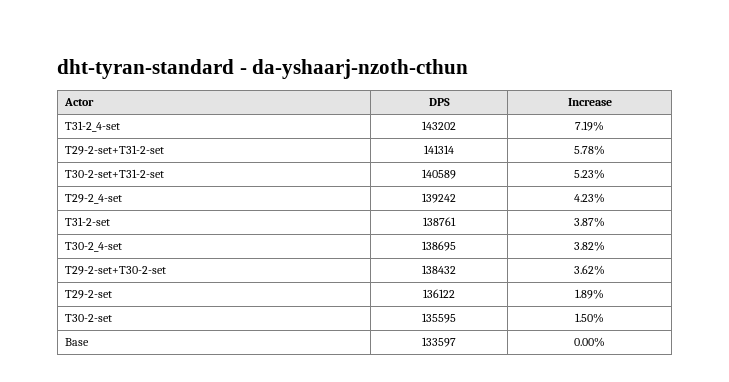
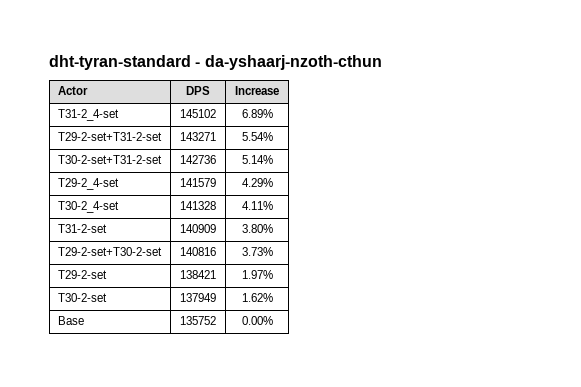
[422,121,456,130] [575,121,604,131] 143202 | 7.19% -> [180,109,216,118] [241,109,273,118] 145102 | 6.89%
[424,145,454,154] [574,145,605,155] 141314 | 5.78% -> [180,132,216,141] [241,132,273,141] 143271 | 5.54%
[422,169,456,179] [574,169,605,179] 140589 | 5.23% -> [180,155,216,164] [241,155,273,164] 142736 | 5.14%
[422,193,456,203] [574,193,605,203] [65,217,111,226] [423,217,456,226] [574,217,605,227] [65,242,123,252] [422,241,456,251] [574,241,605,251] 139242 | 4.23% // T31-2-set | 138761 | 3.87% // T30-2_4-set | 138695 | 3.82% -> [180,178,216,187] [241,178,273,187] [57,201,119,213] [180,201,216,210] [241,201,273,210] [57,224,107,233] [180,224,216,233] [241,224,273,233] 141579 | 4.29% // T30-2_4-set | 141328 | 4.11% // T31-2-set | 140909 | 3.80%
[422,265,456,274] [574,265,605,275] 138432 | 3.62% -> [180,247,216,256] [241,247,273,256] 140816 | 3.73%
[423,289,455,298] [575,289,604,299] 136122 | 1.89% -> [180,270,216,279] [241,270,273,279] 138421 | 1.97%
[422,313,456,323] [575,313,604,323] 135595 | 1.50% -> [180,293,216,302] [241,293,273,302] 137949 | 1.62%
[422,337,456,347] 133597 -> [180,316,216,325] 135752

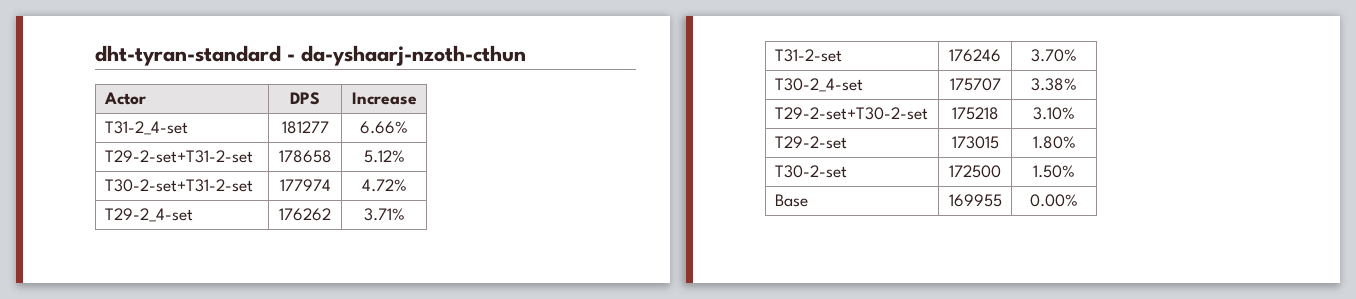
[180,109,216,118] [241,109,273,118] 145102 | 6.89% -> [281,121,329,134] [360,121,408,134] 181277 | 6.66%
[180,132,216,141] [241,132,273,141] 143271 | 5.54% -> [278,150,332,163] [363,150,405,163] 178658 | 5.12%
[180,155,216,164] [241,155,273,164] 142736 | 5.14% -> [279,179,331,191] [361,179,407,192] 177974 | 4.72%
[180,178,216,187] [241,178,273,187] [57,201,119,213] [180,201,216,210] [241,201,273,210] [57,224,107,233] [180,224,216,233] [241,224,273,233] 141579 | 4.29% // T30-2_4-set | 141328 | 4.11% // T31-2-set | 140909 | 3.80% -> [279,208,331,221] [363,208,405,221] [774,49,842,62] [949,49,1001,62] [1031,49,1077,62] [774,78,863,92] [949,78,1001,91] [1031,78,1077,91] 176262 | 3.71% // T31-2-set | 176246 | 3.70% // T30-2_4-set | 175707 | 3.38%
[180,247,216,256] [241,247,273,256] 140816 | 3.73% -> [951,107,999,120] [1033,107,1075,120] 175218 | 3.10%
[180,270,216,279] [241,270,273,279] 138421 | 1.97% -> [951,136,999,149] [1032,136,1076,149] 173015 | 1.80%
[180,293,216,302] [241,293,273,302] 137949 | 1.62% -> [949,165,1001,178] [1033,165,1075,178] 172500 | 1.50%
[180,316,216,325] 135752 -> [948,194,1002,207] 169955

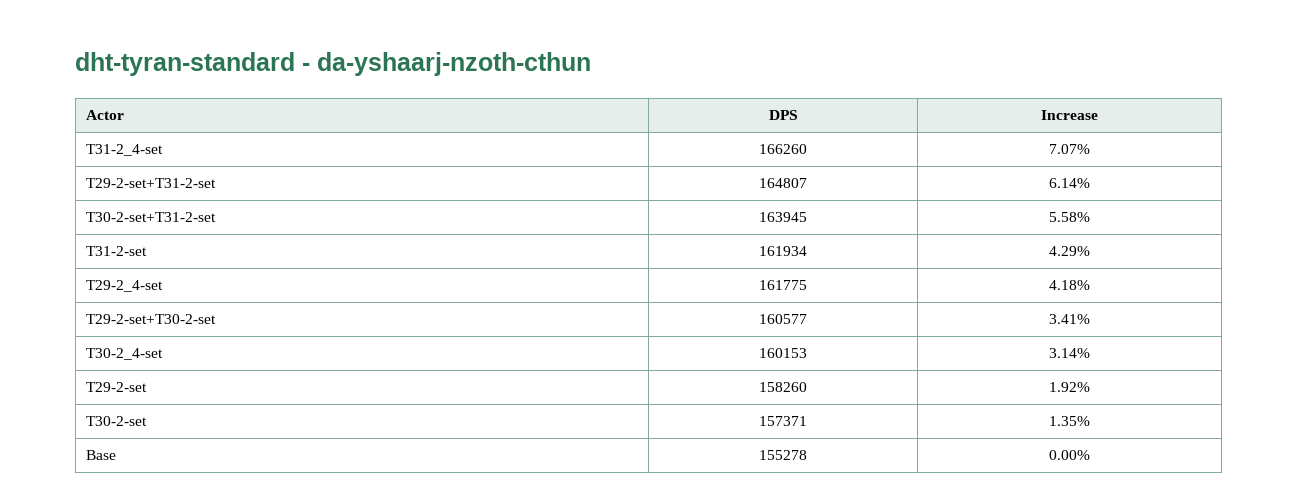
[281,121,329,134] [360,121,408,134] 181277 | 6.66% -> [759,144,807,154] [1049,144,1090,154] 166260 | 7.07%
[278,150,332,163] [363,150,405,163] 178658 | 5.12% -> [759,178,807,188] [1049,178,1090,188] 164807 | 6.14%
[279,179,331,191] [361,179,407,192] [104,208,193,222] [279,208,331,221] [363,208,405,221] [774,49,842,62] [949,49,1001,62] [1031,49,1077,62] [774,78,863,92] [949,78,1001,91] [1031,78,1077,91] [774,107,928,120] [951,107,999,120] [1033,107,1075,120] 177974 | 4.72% // T29-2_4-set | 176262 | 3.71% // T31-2-set | 176246 | 3.70% // T30-2_4-set | 175707 | 3.38% // T29-2-set+T30-2-set | 175218 | 3.10% -> [759,212,807,222] [1049,212,1090,222] [86,246,148,256] [759,246,807,256] [1049,246,1090,256] [86,280,164,292] [759,280,807,290] [1049,280,1090,290] [86,314,217,324] [759,314,807,324] [1049,314,1090,324] [86,348,164,360] [759,348,807,358] [1049,348,1090,358] 163945 | 5.58% // T31-2-set | 161934 | 4.29% // T29-2_4-set | 161775 | 4.18% // T29-2-set+T30-2-set | 160577 | 3.41% // T30-2_4-set | 160153 | 3.14%
[951,136,999,149] [1032,136,1076,149] 173015 | 1.80% -> [759,382,807,392] [1049,382,1090,392] 158260 | 1.92%
[949,165,1001,178] [1033,165,1075,178] 172500 | 1.50% -> [759,416,807,426] [1049,416,1090,426] 157371 | 1.35%
[948,194,1002,207] 169955 -> [759,450,807,460] 155278

